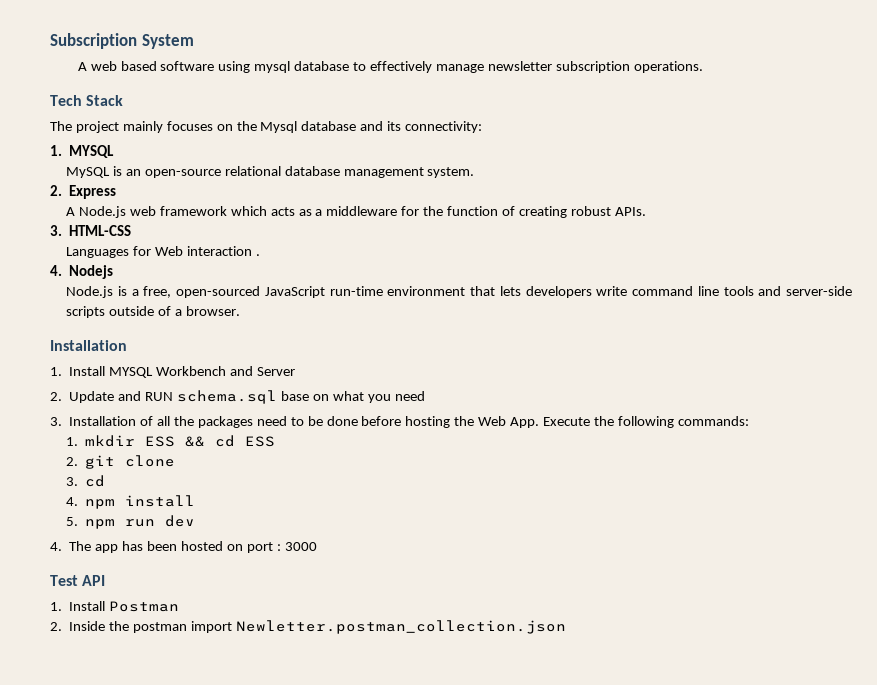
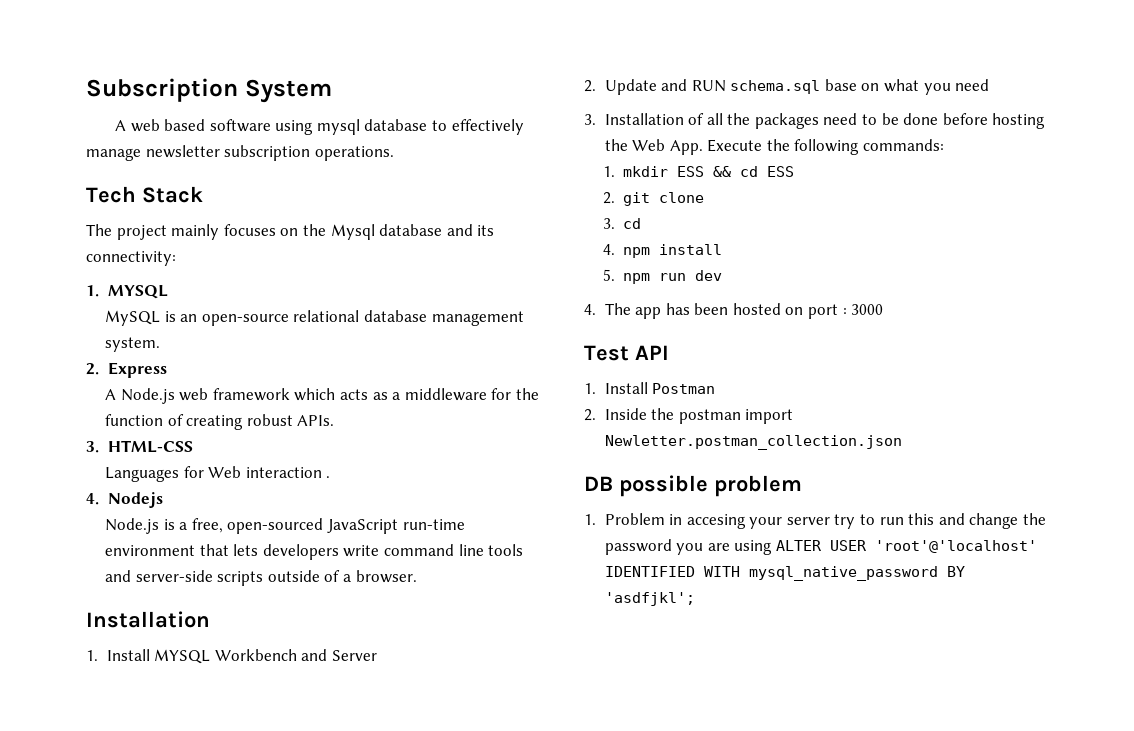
(566, 627) none -> [584,475,802,497] [584,513,1046,529] [604,539,1037,555] [604,566,965,581] [604,592,695,606] // DB possible problem // 1. Problem in accesing your server try to run this and change the password you are using ALTER USER 'root'@'localhost' IDENTIFIED WITH mysql_native_password BY 'asdfjkl';

